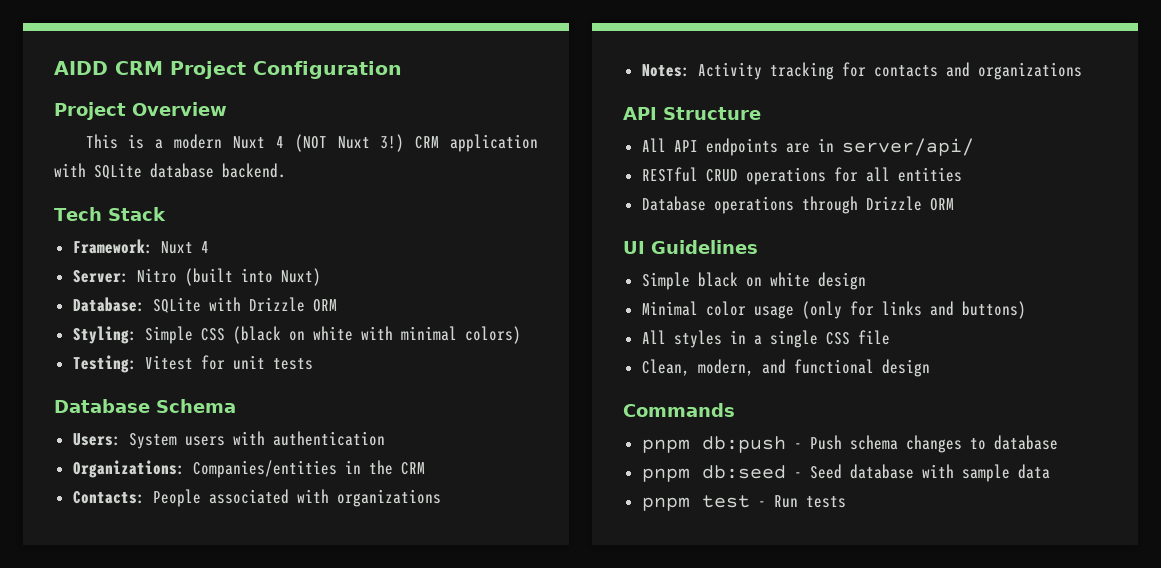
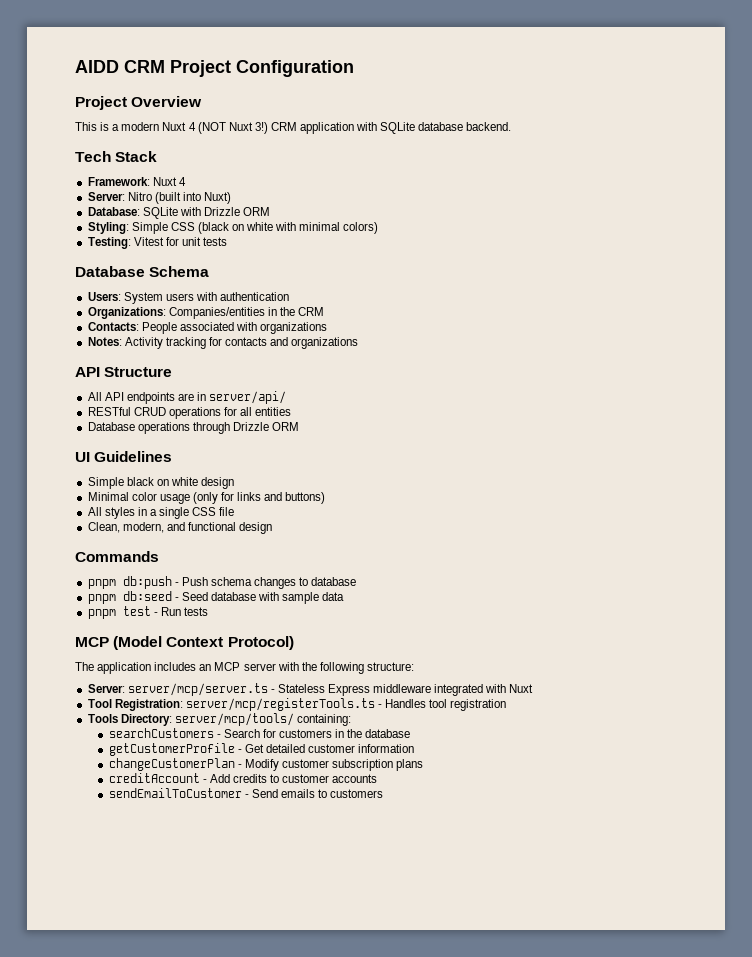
(846, 502) none -> [75,636,294,650] [75,662,414,674] [87,683,534,696] [87,698,507,711] [87,713,351,726] [108,728,411,738] [108,743,415,756] [108,758,424,771] [108,773,378,783] [108,788,384,798] // MCP (Model Context Protocol) // The application includes an MCP server with the following structure: // Server: server/mcp/server.ts - Stateless Express middleware integrated with Nuxt // Tool Registration: server/mcp/registerTools.ts - Handles tool registration // Tools Directory: server/mcp/tools/ containing: // searchCustomers - Search for customers in the database // getCustomerProfile - Get detailed customer information // changeCustomerPlan - Modify customer subscription plans // creditAccount - Add credits to customer accounts // sendEmailToCustomer - Send emails to customers

